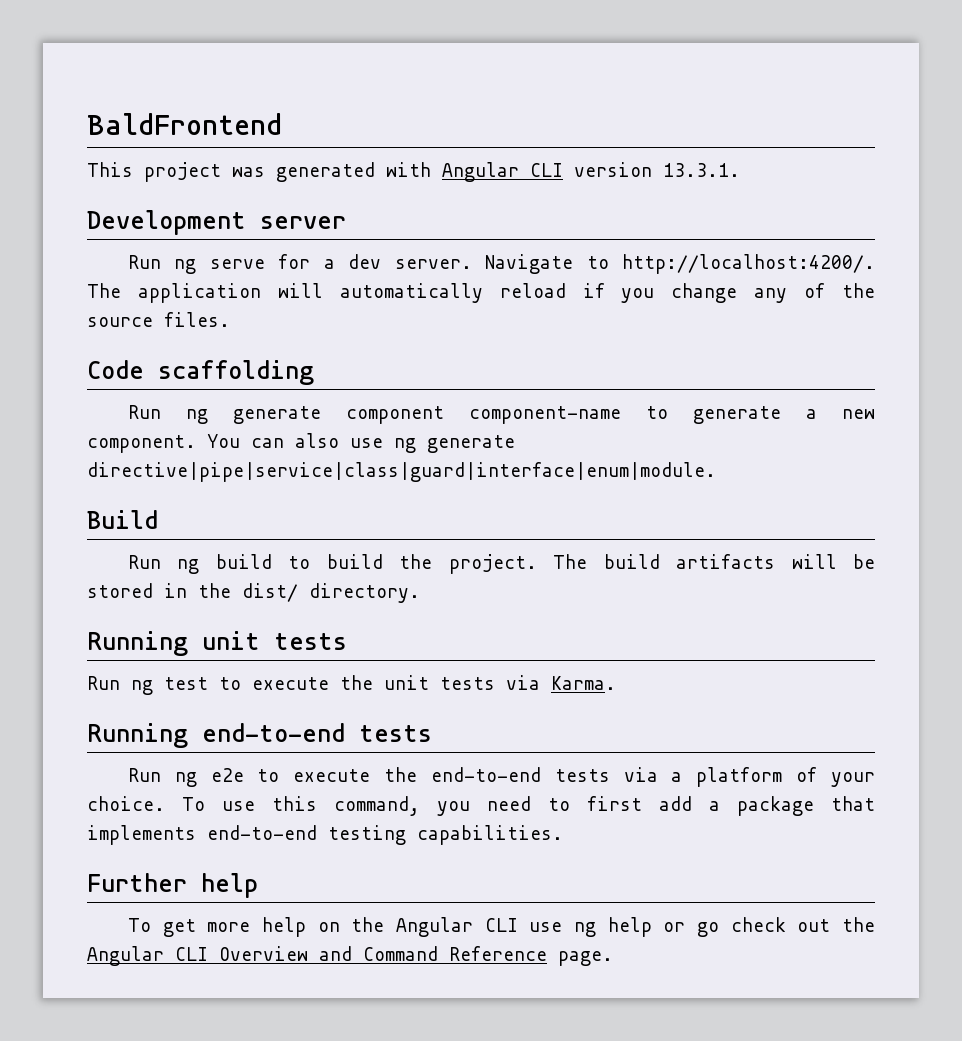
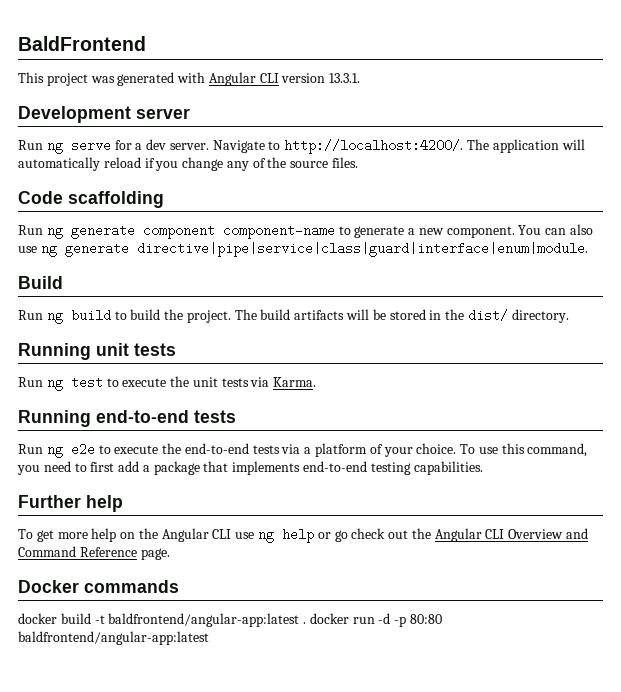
(613, 958) none -> [18,580,179,593] [18,613,443,627] [18,631,209,645] // Docker commands // docker build -t baldfrontend/angular-app:latest . docker run -d -p 80:80 baldfrontend/angular-app:latest

